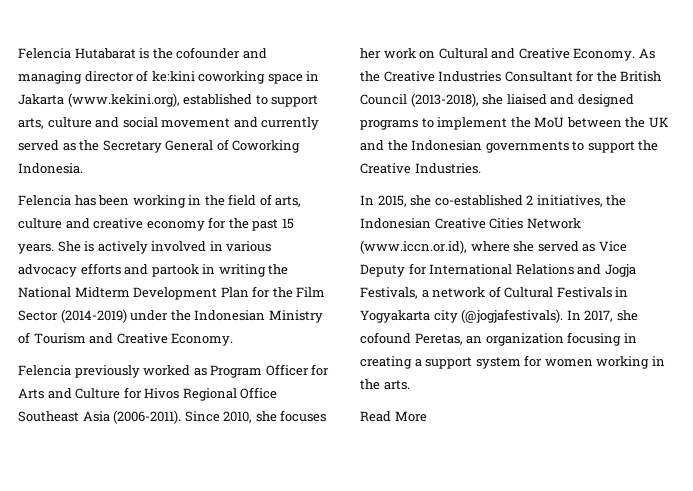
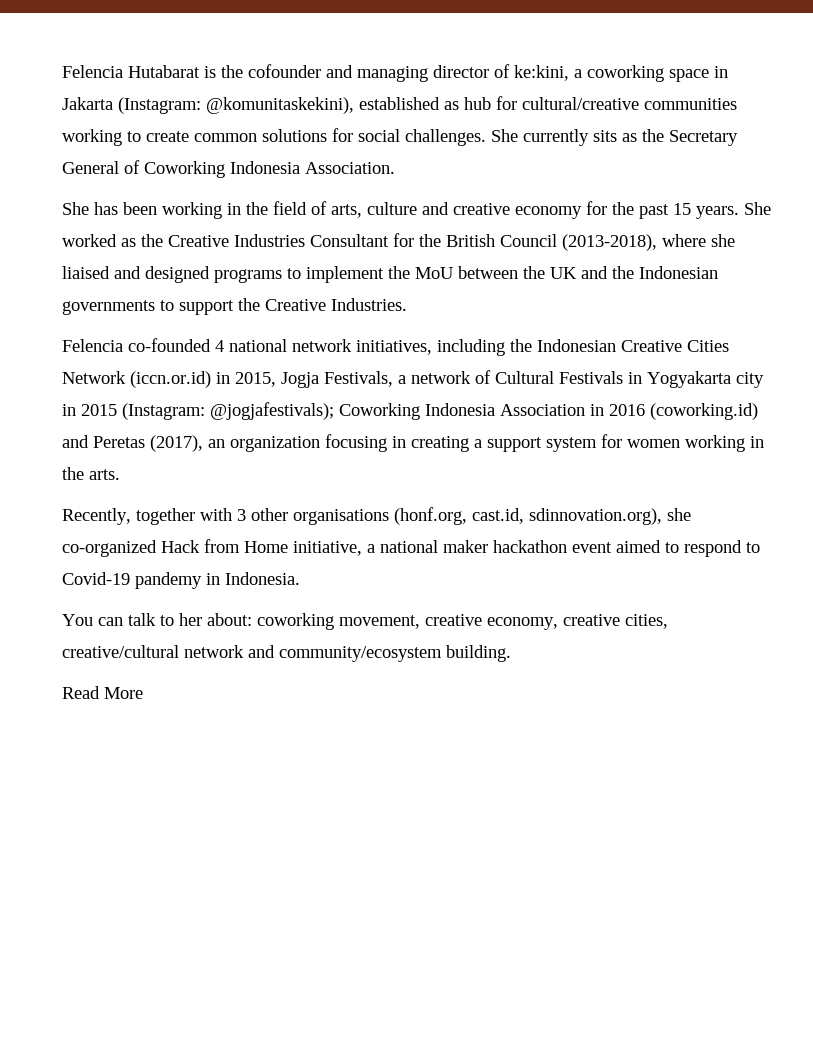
[151,71,195,82] ke:kini -> [514,65,582,81] ke:kini, a
[67,93,319,107] [18,117,320,130] [18,140,59,151] (www.kekini.org), established to support arts, culture and social movement and currently served -> [118,96,737,114] [62,128,617,146] (Instagram: @komunitaskekini), established as hub for cultural/creative communities working to create common solutions for social challenges. She currently sits
[18,163,83,174] [18,195,71,206] Indonesia. // Felencia -> [230,161,395,174] [62,202,89,215] Indonesia Association. // She
[84,241,272,254] [18,263,289,277] [18,286,326,300] [18,309,323,323] [18,332,234,346] [18,364,330,378] [18,387,278,401] [18,410,327,424] [360,48,655,61] is actively involved in various advocacy efforts and partook in writing the National Midterm Development Plan for the Film Sector (2014-2019) under the Indonesian Ministry of Tourism and Creative Economy. // Felencia previously worked as Program Officer for Arts and Culture for Hivos Regional Office Southeast Asia (2006-2011). Since 2010, she focuses her work on Cultural and Creative Economy. As -> [62,234,136,247] worked as
(479, 100) none -> [662,234,706,247] where
[360,195,603,207] In 2015, she co-established 2 initiatives, -> [62,338,505,356] Felencia co-founded 4 national network initiatives, including
[360,240,627,254] [360,263,602,277] (www.iccn.or.id), where she served as Vice Deputy for International Relations and -> [130,371,276,388] (iccn.or.id) in 2015,
[461,309,638,323] [360,332,463,345] (@jogjafestivals). In 2017, she cofound Peretas, -> [62,402,758,420] [62,435,203,452] in 2015 (Instagram: @jogjafestivals); Coworking Indonesia Association in 2016 (coworking.id) and Peretas (2017),
(410, 385) none -> [62,507,691,525] [62,539,760,557] [62,572,300,589] [62,613,668,630] [62,645,511,662] // Recently, together with 3 other organisations (honf.org, cast.id, sdinnovation.org), she co-organized Hack from Home initiative, a national maker hackathon event aimed to respond to Covid-19 pandemy in Indonesia. // You can talk to her about: coworking movement, creative economy, creative cities, creative/cultural network and community/ecosystem building.

